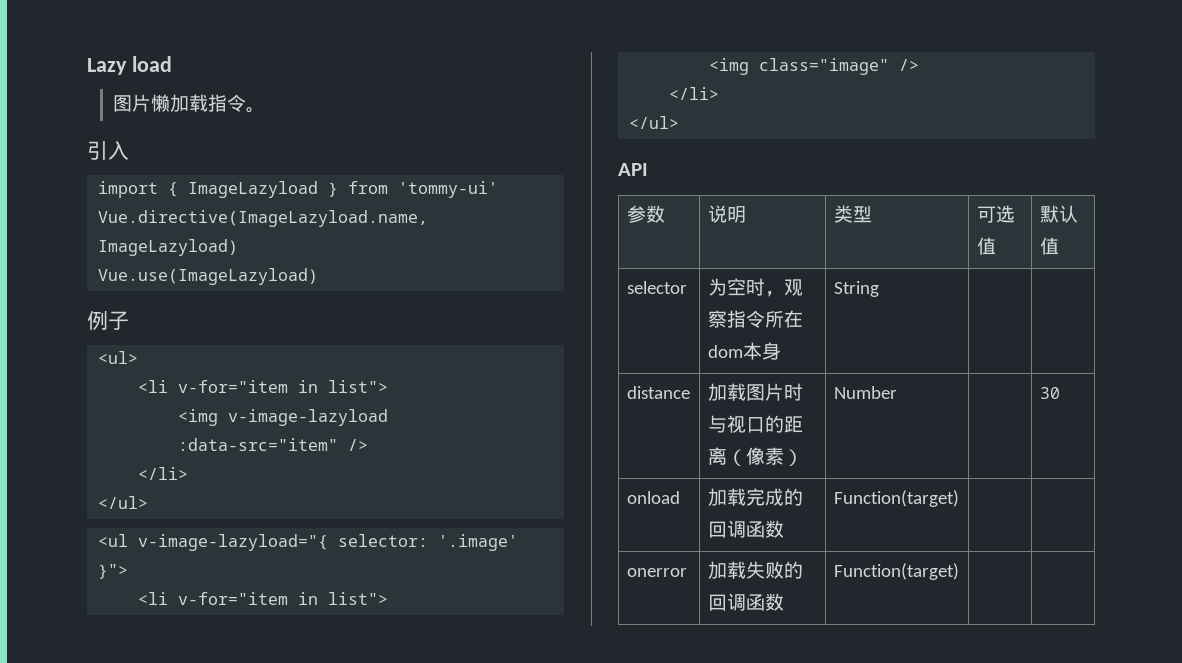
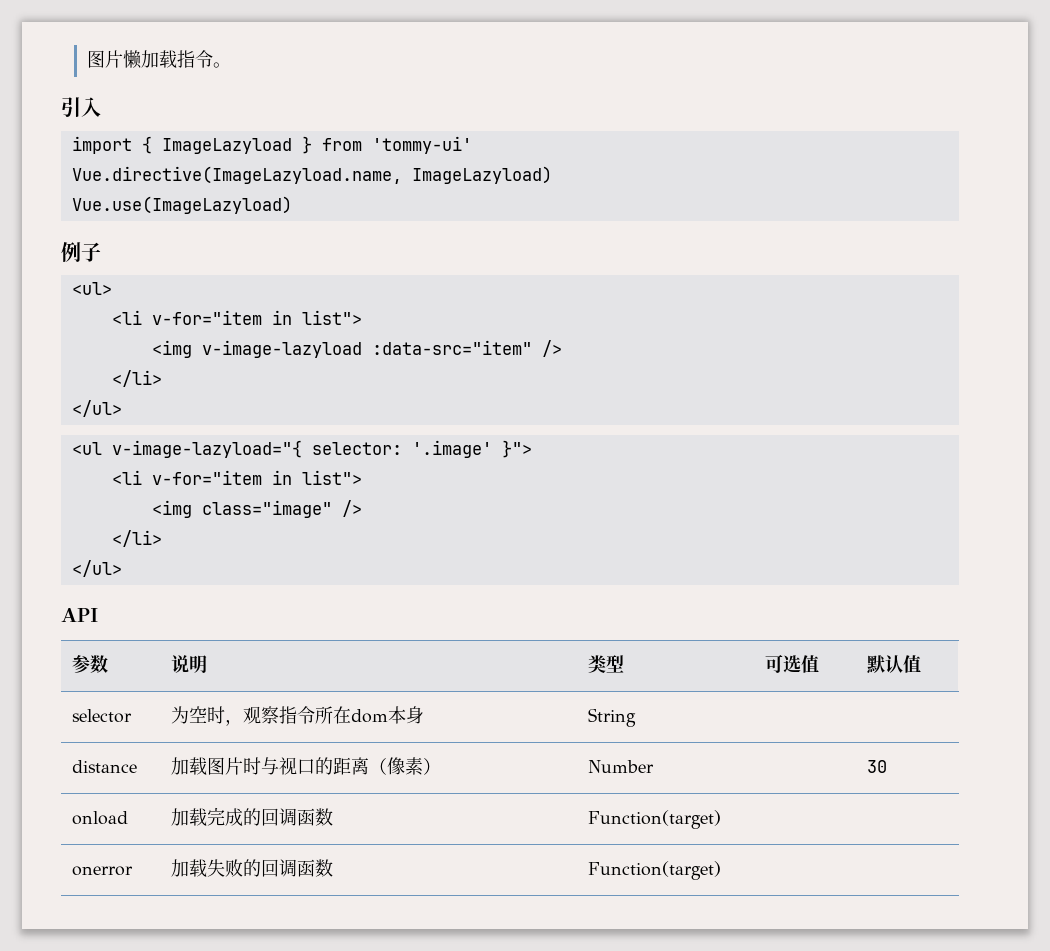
[87,56,172,75] Lazy load // -> (86, 59) none

